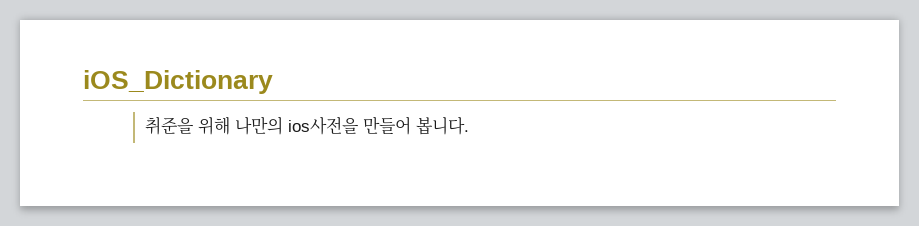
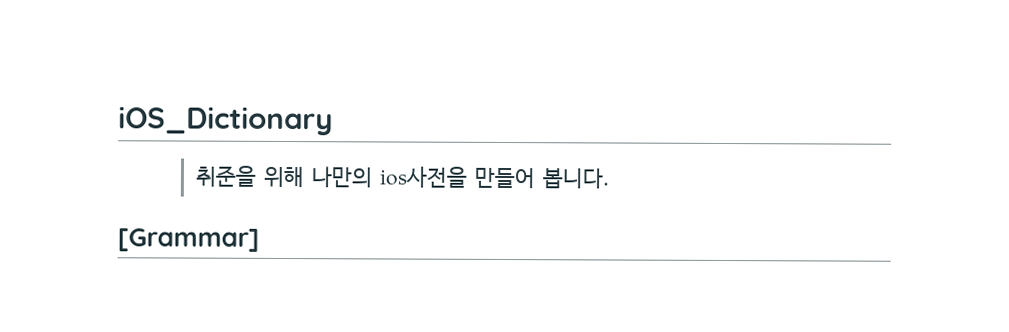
(469, 126) none -> [117,228,260,252] // [Grammar]

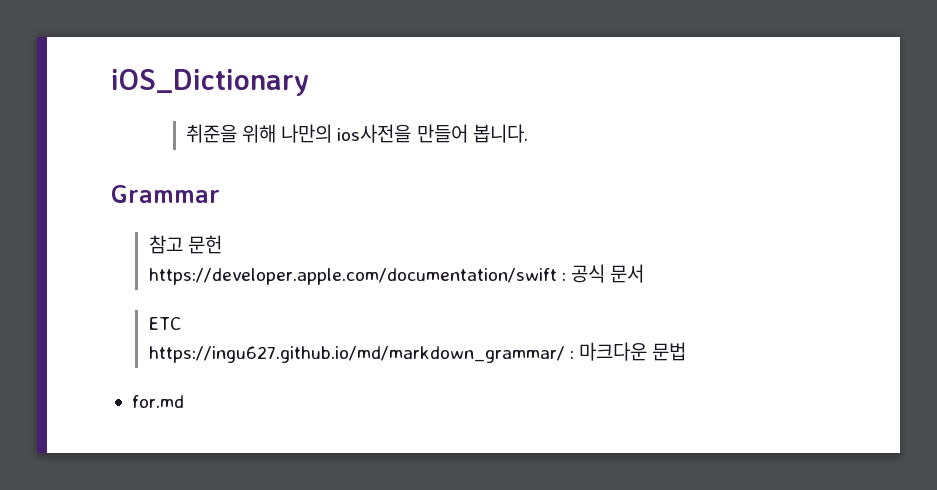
[117,228,260,252] [Grammar] -> [111,185,220,203] [148,235,222,254] [148,264,644,285] [148,317,181,330] [148,342,686,363] [131,395,184,408] Grammar // 참고 문헌 // https://developer.apple.com/documentation/swift : 공식 문서 // ETC // https://ingu627.github.io/md/markdown_grammar/ : 마크다운 문법 // for.md

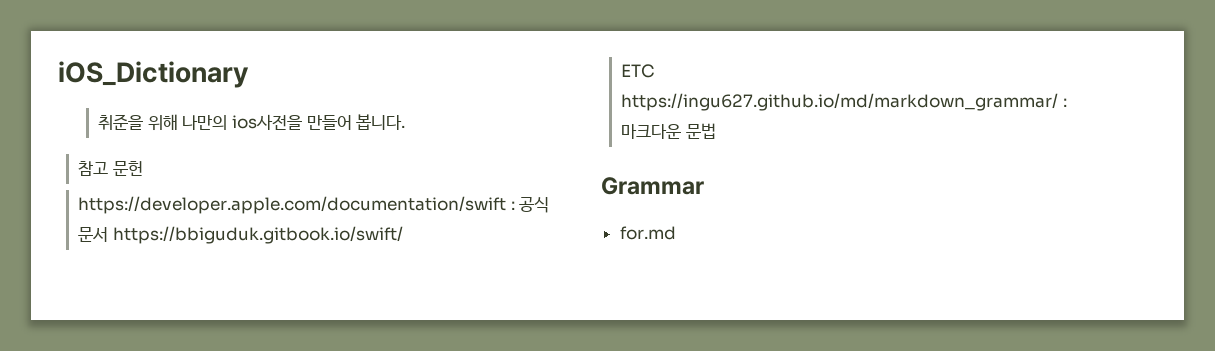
[111,185,220,203] // Grammar -> (406, 122) none
(644, 273) none -> [112,226,403,244] https://bbiguduk.gitbook.io/swift/
(686, 351) none -> [601,177,704,195] // Grammar

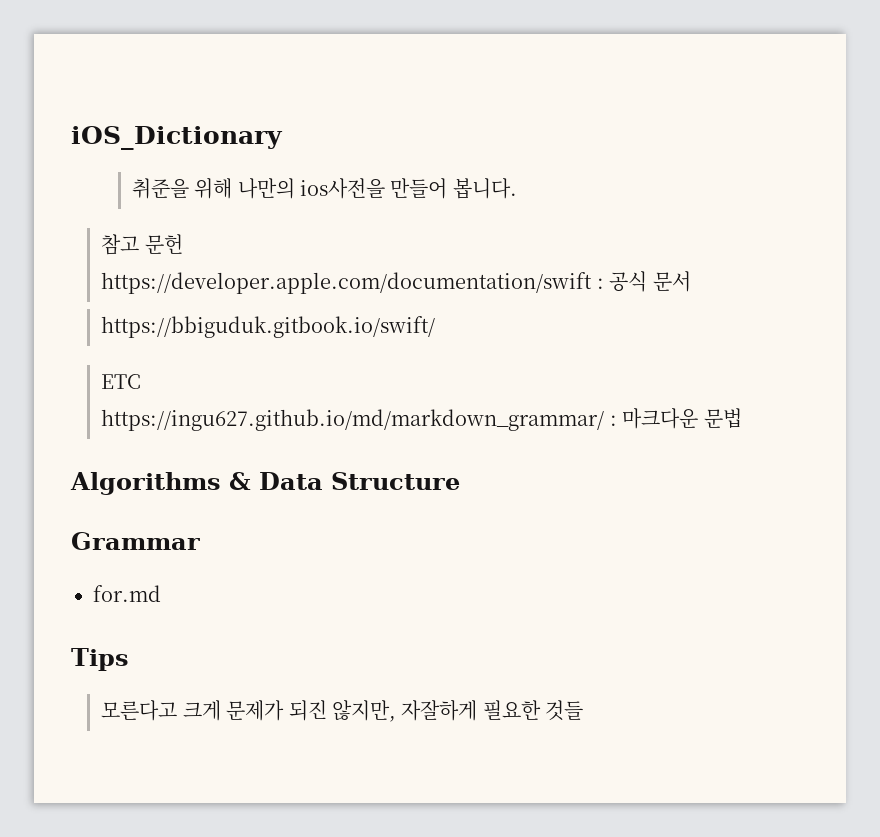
(109, 234) none -> (691, 281) //
[601,177,704,195] [619,226,676,240] Grammar // for.md -> [70,472,460,495] [71,532,200,550] [93,585,161,602] [71,648,129,671] [101,700,584,722] Algorithms & Data Structure // Grammar // for.md // Tips // 모른다고 크게 문제가 되진 않지만, 자잘하게 필요한 것들

